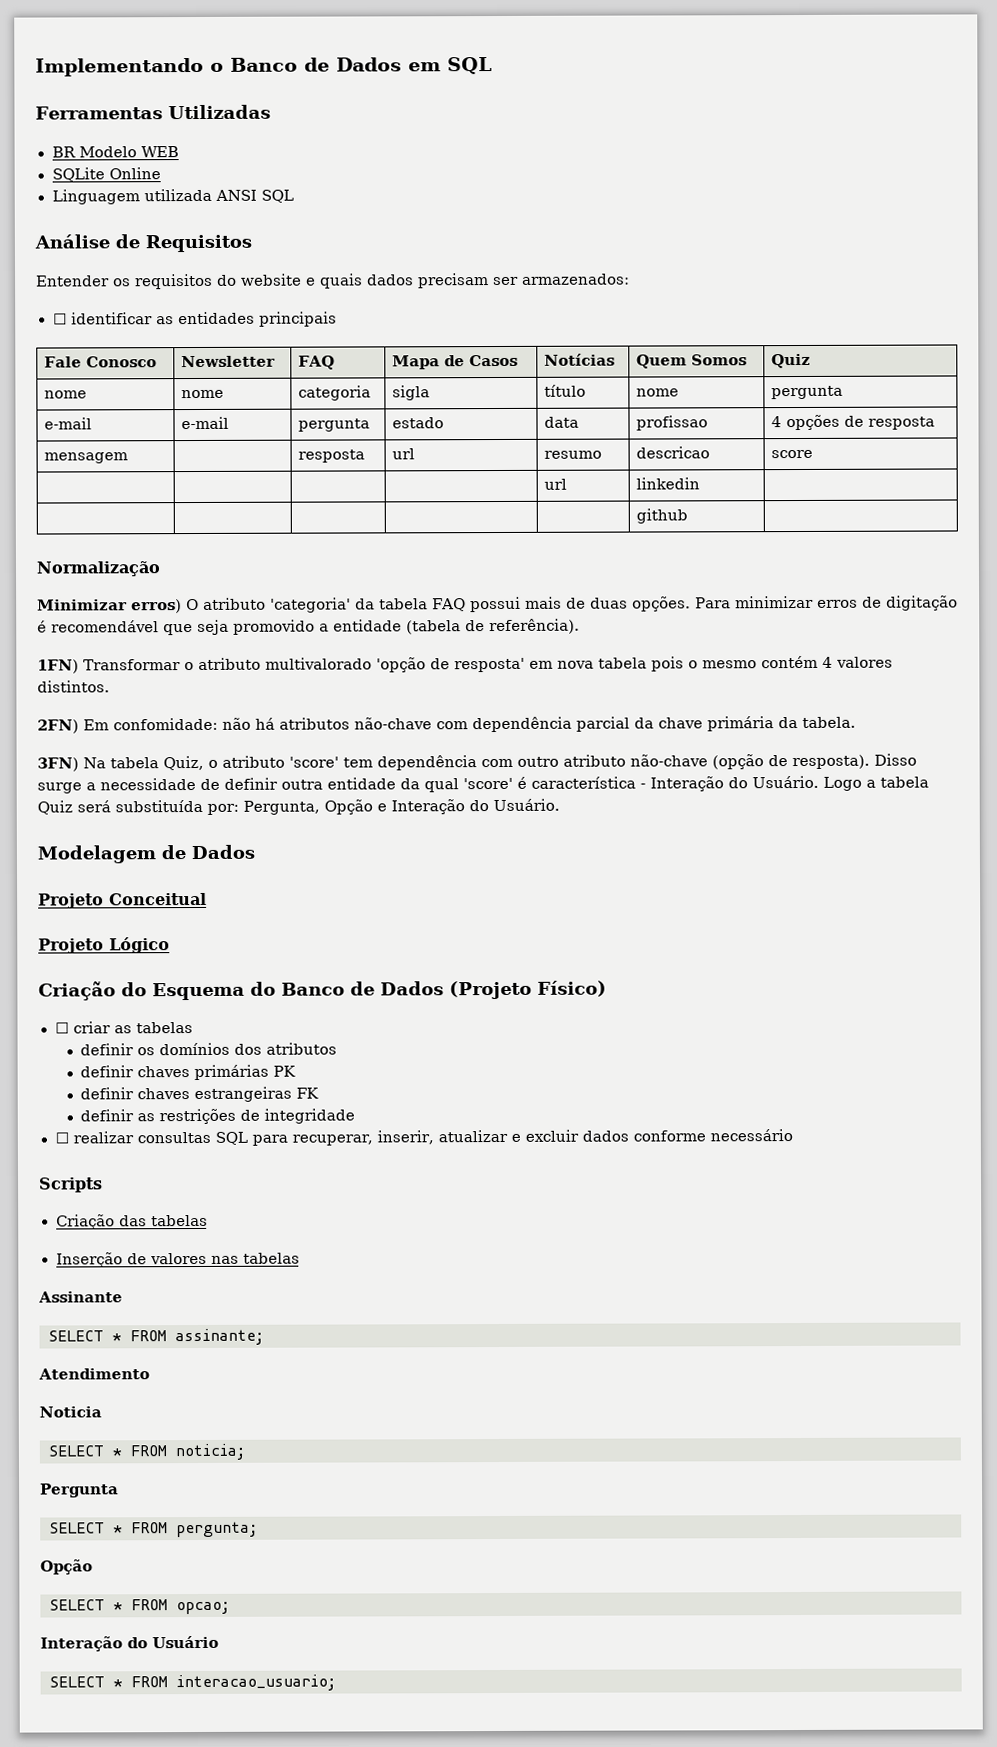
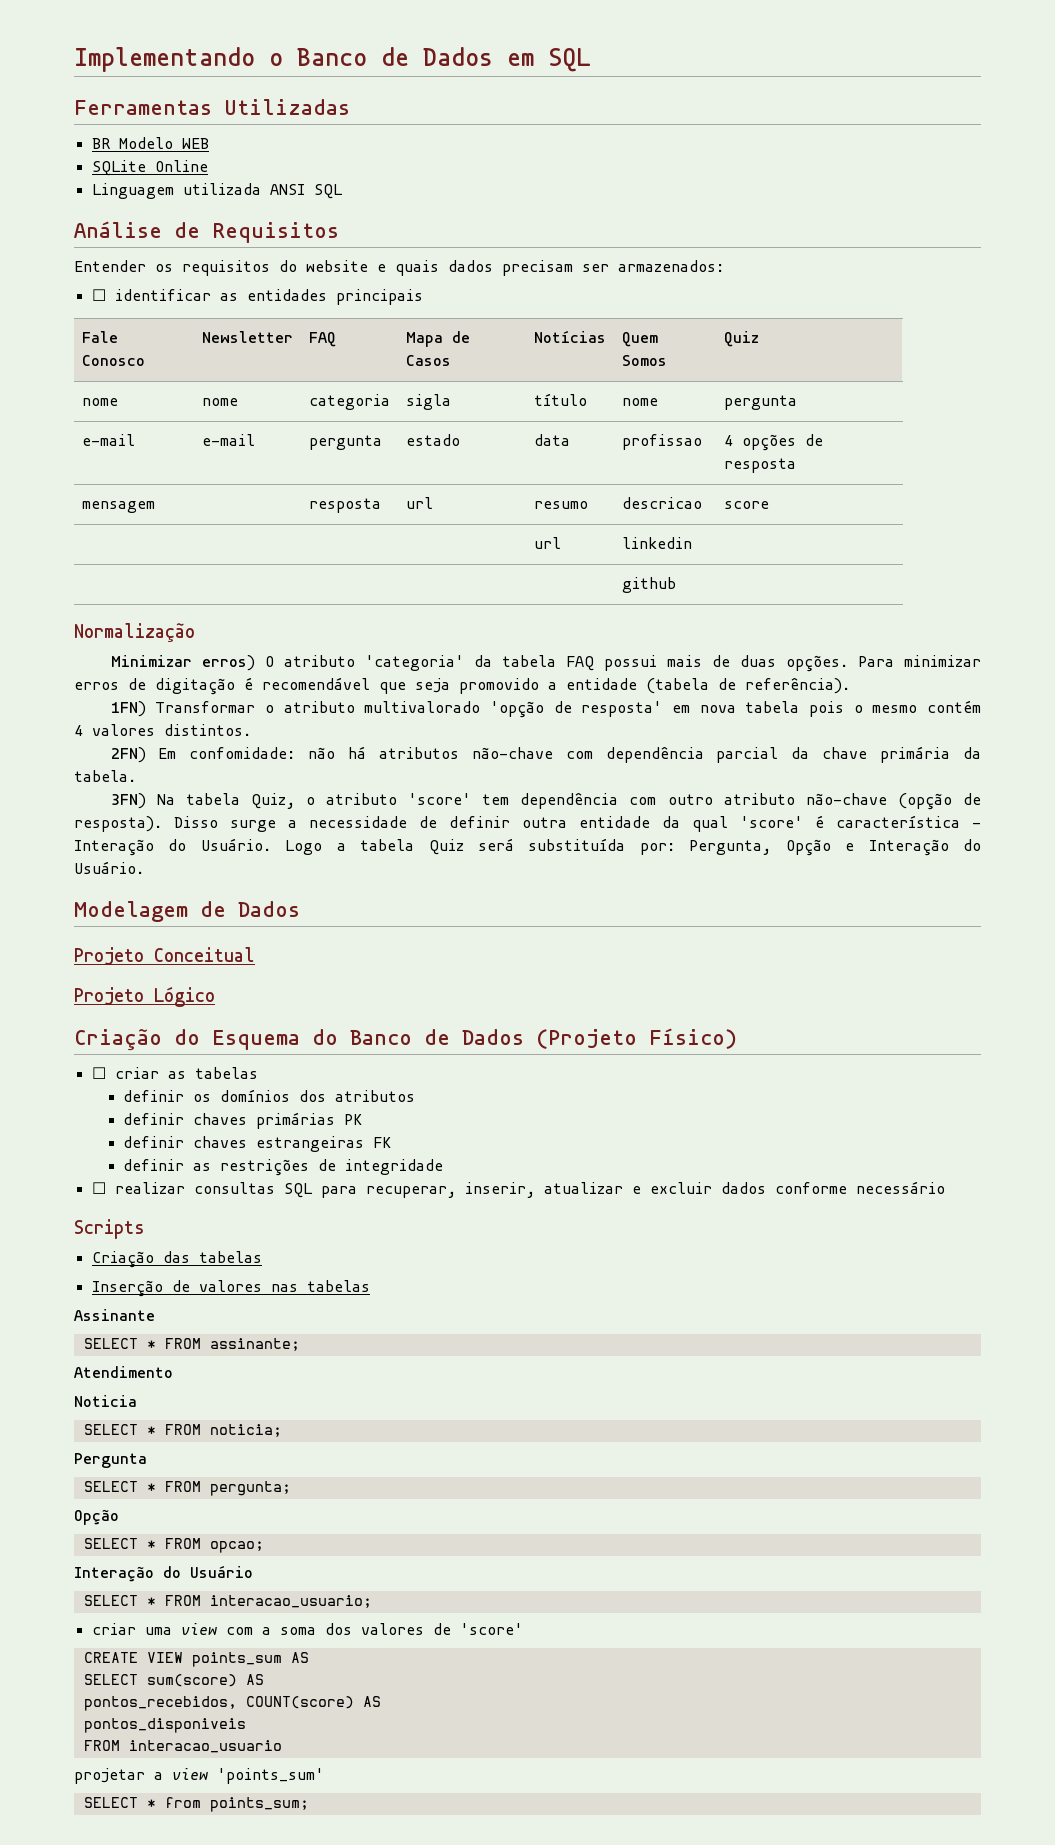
(336, 1683) none -> [91,1623,523,1635] [83,1652,309,1667] [83,1674,264,1687] [83,1696,381,1711] [83,1718,246,1733] [83,1740,282,1753] [74,1768,324,1784] [83,1797,309,1812] // criar uma view com a soma dos valores de 'score' // CREATE VIEW points_sum AS // SELECT sum(score) AS // pontos_recebidos, COUNT(score) AS // pontos_disponiveis // FROM interacao_usuario // projetar a view 'points_sum' // SELECT * from points_sum;

